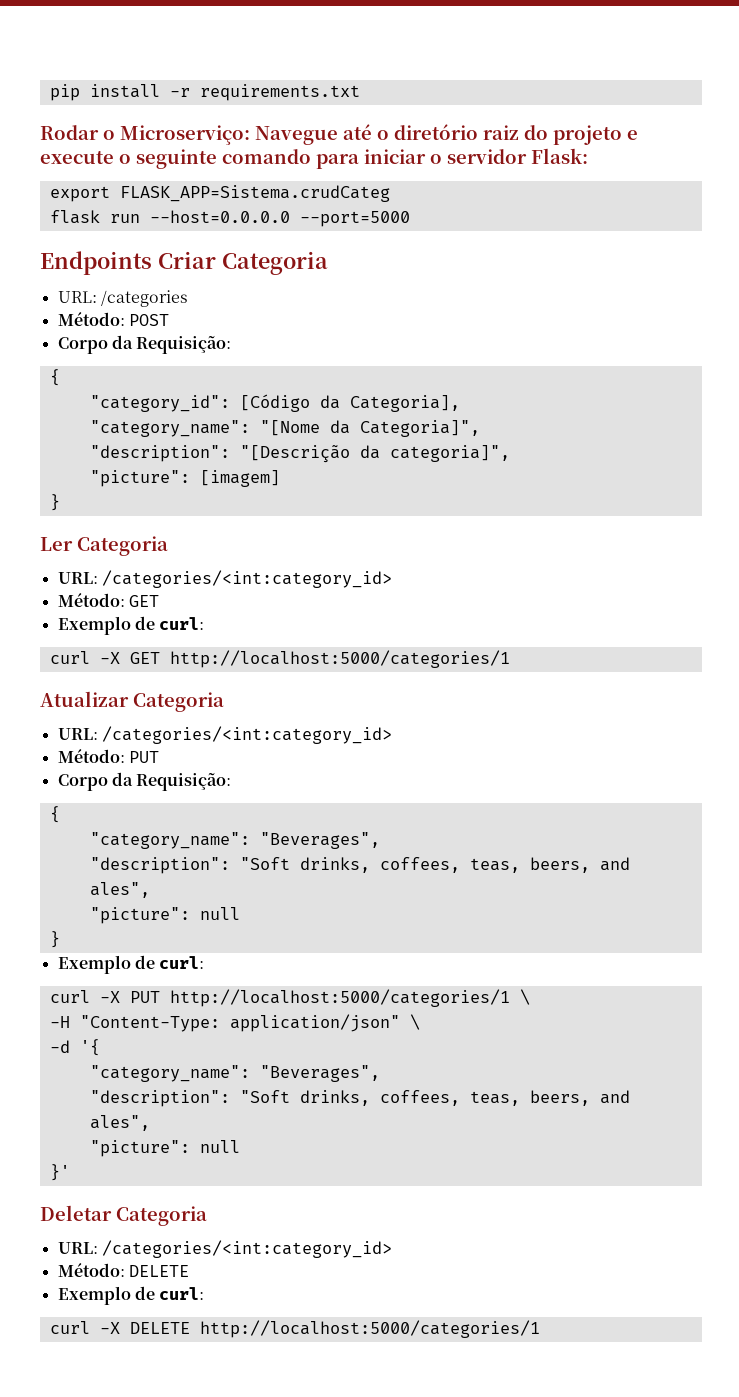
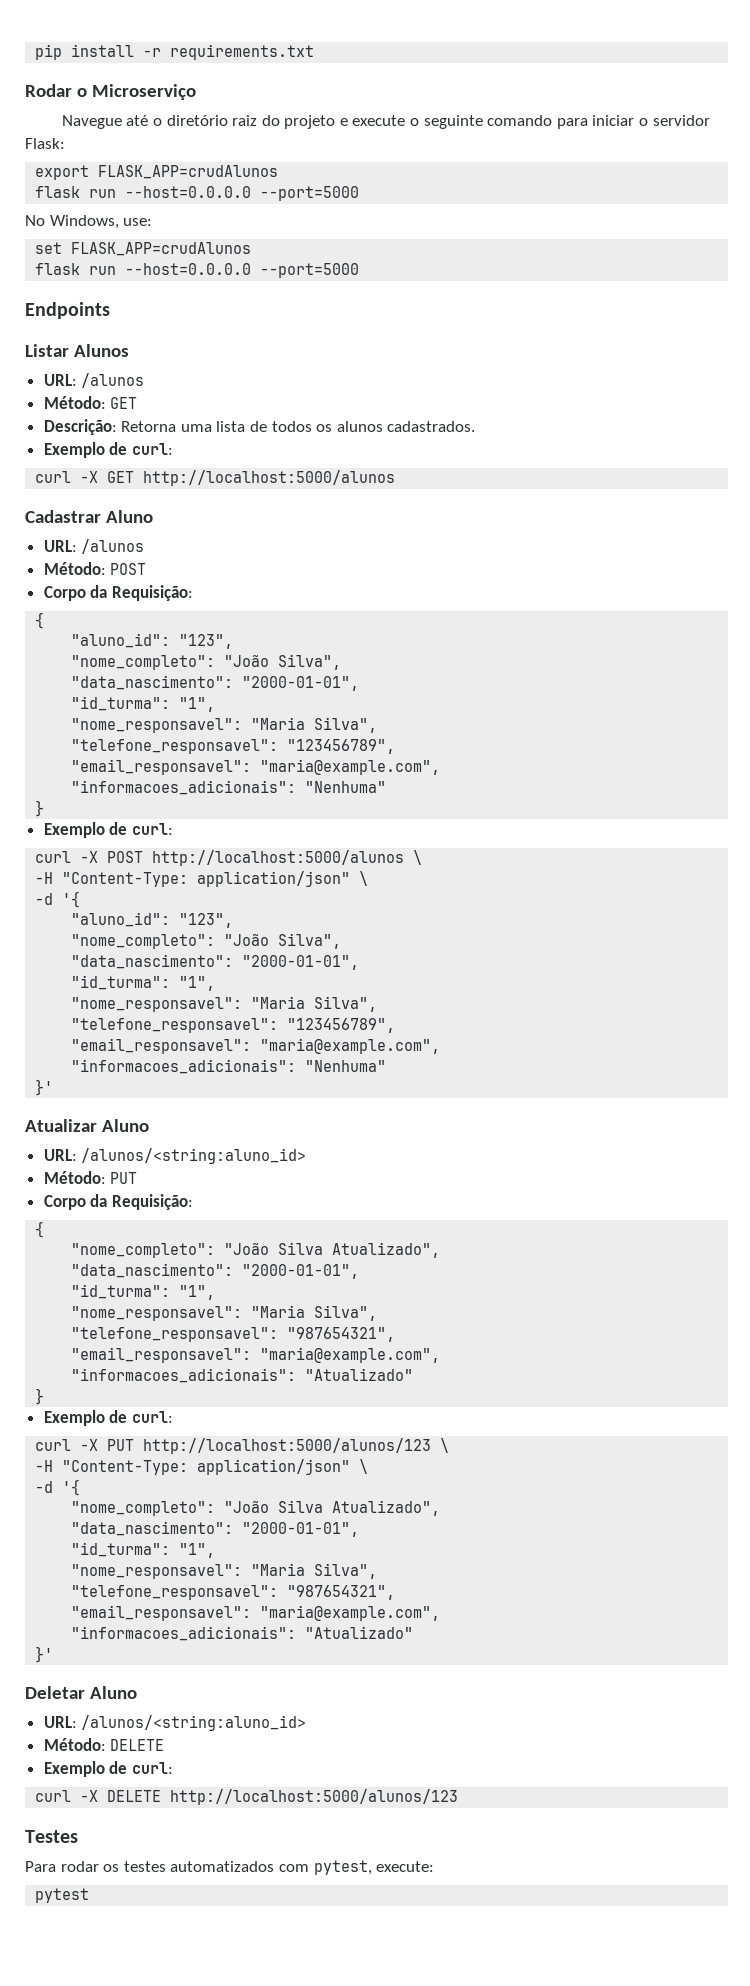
[120,125,250,145] Microserviço: -> [91,84,196,100] Microserviço //
[119,185,390,202] FLASK_APP=Sistema.crudCateg -> [98,165,279,179] [35,186,360,201] [25,215,153,229] [35,242,252,256] FLASK_APP=crudAlunos // flask run --host=0.0.0.0 --port=5000 // No Windows, use: // set FLASK_APP=crudAlunos
[157,251,328,275] [57,290,188,307] Criar Categoria // URL: /categories -> [25,344,129,357] [43,373,145,388] [43,396,138,409] [43,419,476,435] [43,442,173,458] [35,470,396,486] [25,510,153,523] [43,539,145,554] // Listar Alunos // URL: /alunos // Método: GET // Descrição: Retorna uma lista de todos os alunos cadastrados. // Exemplo de curl: // curl -X GET http://localhost:5000/alunos // Cadastrar Aluno // URL: /alunos
[89,394,460,412] [89,420,480,437] [89,445,510,463] [89,470,280,487] [49,494,60,511] [40,536,168,556] [57,570,392,588] [57,593,159,607] [57,616,205,635] [49,650,510,668] "category_id": [Código da Categoria], // "category_name": "[Nome da Categoria]", // "description": "[Descrição da categoria]", // "picture": [imagem] // } // Ler Categoria // URL: /categories/<int:category_id> // Método: GET // Exemplo de curl: // curl -X GET http://localhost:5000/categories/1 -> [71,633,234,649] [71,654,342,670] [71,675,360,691] [71,696,216,712] [71,717,378,733] [71,739,396,754] [71,759,441,775] [71,780,387,795] [35,800,45,817] [43,822,173,838] [35,850,423,866] [35,871,369,887] [35,891,81,908] [71,912,234,928] [71,933,342,949] [71,954,360,970] [71,975,216,991] [71,996,378,1012] [71,1018,396,1033] [71,1038,441,1054] [71,1059,387,1074] [35,1079,54,1096] "aluno_id": "123", // "nome_completo": "João Silva", // "data_nascimento": "2000-01-01", // "id_turma": "1", // "nome_responsavel": "Maria Silva", // "telefone_responsavel": "123456789", // "email_responsavel": "maria@example.com", // "informacoes_adicionais": "Nenhuma" // } // Exemplo de curl: // curl -X POST http://localhost:5000/alunos \ // -H "Content-Type: application/json" \ // -d '{ // "aluno_id": "123", // "nome_completo": "João Silva", // "data_nascimento": "2000-01-01", // "id_turma": "1", // "nome_responsavel": "Maria Silva", // "telefone_responsavel": "123456789", // "email_responsavel": "maria@example.com", // "informacoes_adicionais": "Nenhuma" // }'
[133,692,224,712] [57,726,392,744] Categoria // URL: /categories/<int:category_id> -> [101,1119,149,1132] [43,1148,307,1164] Aluno // URL: /alunos/<string:aluno_id>
[89,832,380,849] [89,857,630,874] [89,882,150,898] [89,907,240,924] "category_name": "Beverages", // "description": "Soft drinks, coffees, teas, beers, and ales", // "picture": null -> [71,1242,441,1258] [71,1263,360,1279] [71,1284,216,1300] [71,1305,378,1321] [71,1327,396,1342] [71,1347,441,1363] [71,1368,414,1383] "nome_completo": "João Silva Atualizado", // "data_nascimento": "2000-01-01", // "id_turma": "1", // "nome_responsavel": "Maria Silva", // "telefone_responsavel": "987654321", // "email_responsavel": "maria@example.com", // "informacoes_adicionais": "Atualizado"
[169,989,530,1007] [49,1014,420,1032] [49,1039,100,1056] [89,1065,380,1082] [89,1090,630,1107] [89,1115,150,1131] [89,1140,240,1157] http://localhost:5000/categories/1 \ // -H "Content-Type: application/json" \ // -d '{ // "category_name": "Beverages", // "description": "Soft drinks, coffees, teas, beers, and ales", // "picture": null -> [143,1438,450,1454] [35,1459,369,1475] [35,1479,81,1496] [71,1500,441,1516] [71,1521,360,1537] [71,1542,216,1558] [71,1563,378,1579] [71,1585,396,1600] [71,1605,441,1621] [71,1626,414,1641] http://localhost:5000/alunos/123 \ // -H "Content-Type: application/json" \ // -d '{ // "nome_completo": "João Silva Atualizado", // "data_nascimento": "2000-01-01", // "id_turma": "1", // "nome_responsavel": "Maria Silva", // "telefone_responsavel": "987654321", // "email_responsavel": "maria@example.com", // "informacoes_adicionais": "Atualizado"
[116,1206,207,1226] [57,1240,392,1258] Categoria // URL: /categories/<int:category_id> -> [89,1686,137,1699] [43,1715,307,1731] Aluno // URL: /alunos/<string:aluno_id>
[199,1320,540,1338] http://localhost:5000/categories/1 -> [170,1789,459,1805] [25,1830,78,1843] [25,1860,435,1875] [35,1888,90,1903] http://localhost:5000/alunos/123 // Testes // Para rodar os testes automatizados com pytest, execute: // pytest

